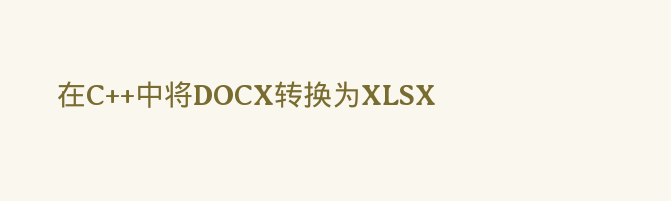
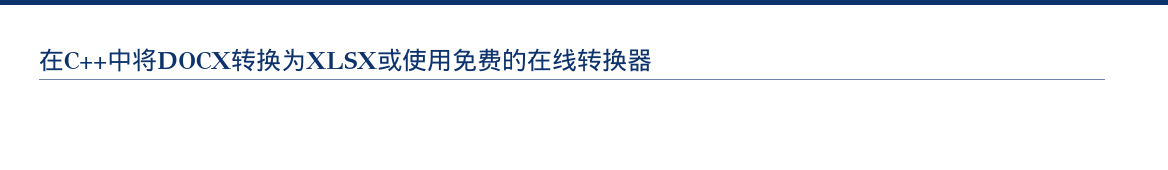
(436, 95) none -> [377,48,652,72] 或使用免费的在线转换器

